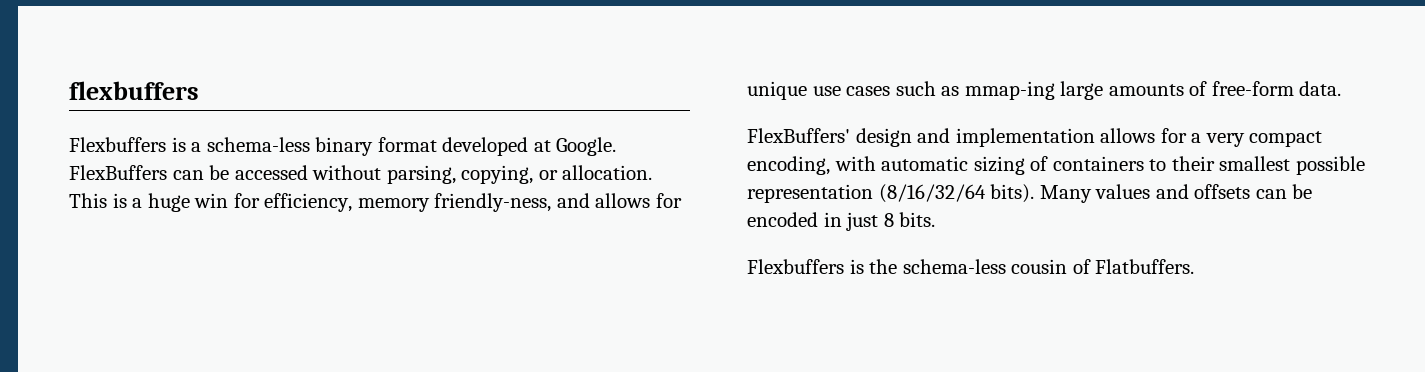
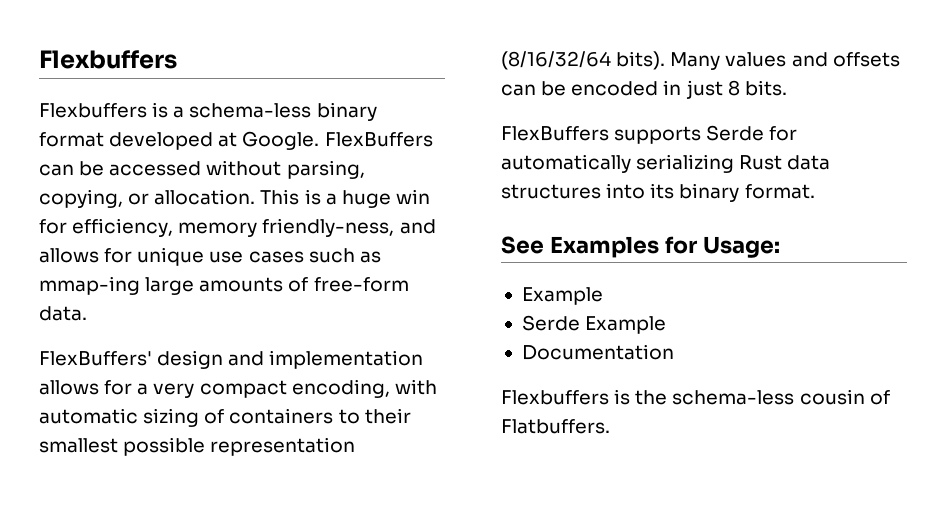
[69,81,199,100] flexbuffers -> [39,50,177,69] Flexbuffers
(936, 219) none -> [501,125,798,144] [501,154,831,173] [501,183,815,202] [501,236,780,258] [521,287,603,305] [521,315,667,334] [521,344,674,360] // FlexBuffers supports Serde for automatically serializing Rust data structures into its binary format. // See Examples for Usage: // Example // Serde Example // Documentation

